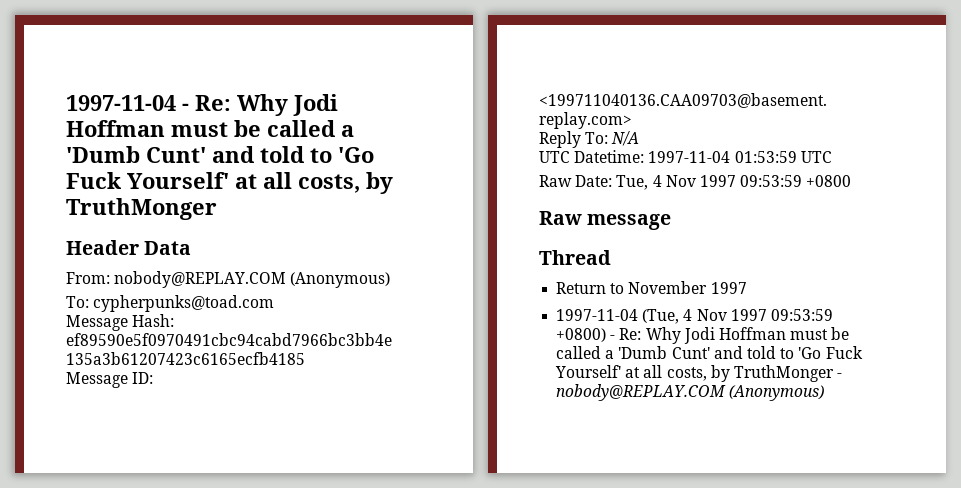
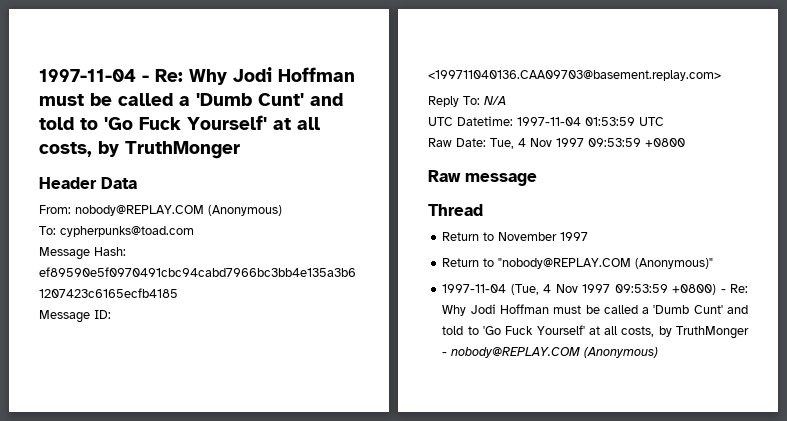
(747, 288) none -> [442,258,714,269] // Return to "nobody@REPLAY.COM (Anonymous)"

